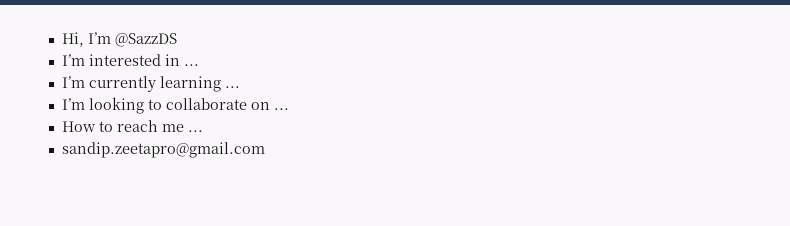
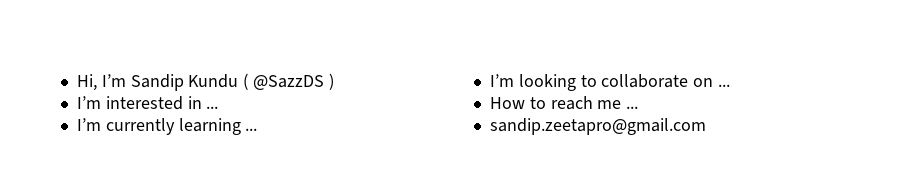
(111, 38) none -> [130,73,249,91] Sandip Kundu (
(177, 40) none -> [328,73,334,90] )

